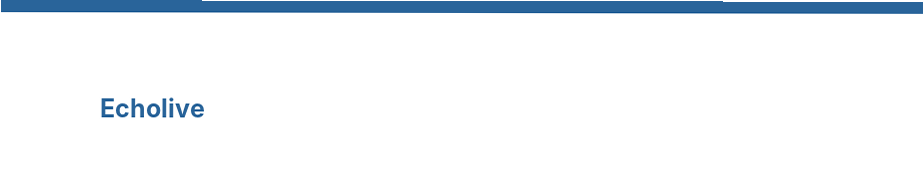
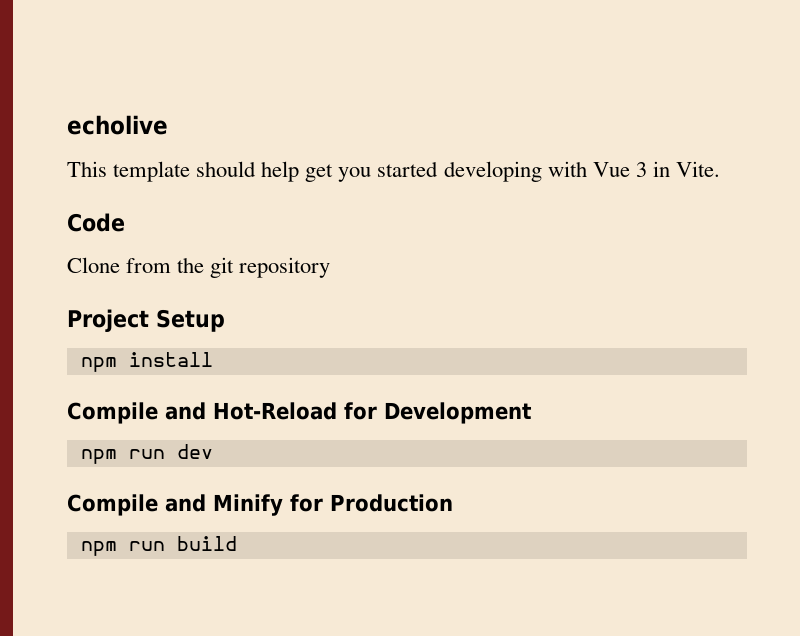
[99,97,205,118] Echolive -> [67,115,168,135] [67,161,720,182] [67,213,125,232] [67,257,331,278] [67,309,225,332] [80,352,213,372] [67,402,532,424] [80,444,213,464] [67,494,453,516] [80,536,237,556] echolive // This template should help get you started developing with Vue 3 in Vite. // Code // Clone from the git repository // Project Setup // npm install // Compile and Hot-Reload for Development // npm run dev // Compile and Minify for Production // npm run build

